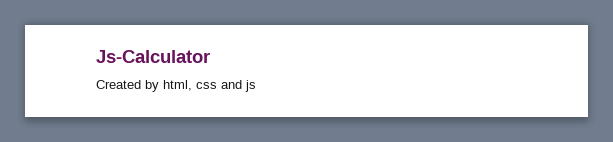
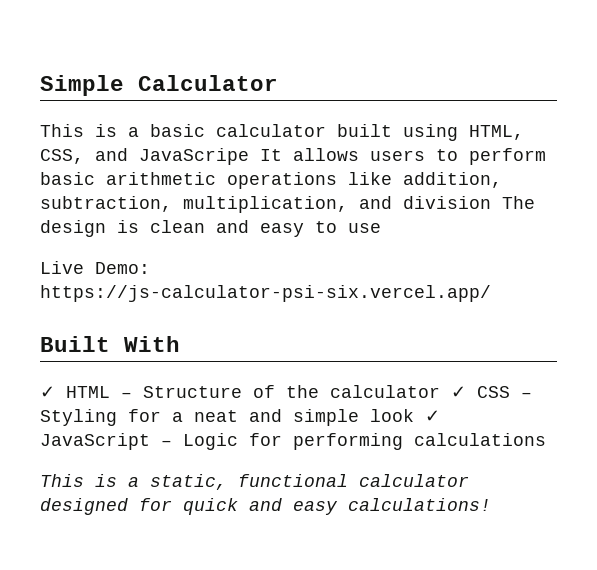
[96,50,210,63] [96,80,256,92] Js-Calculator // Created by html, css and js -> [40,75,278,96] [40,124,524,141] [40,148,546,165] [40,172,502,189] [40,196,535,213] [40,220,381,237] [40,261,150,274] [40,285,491,302] [40,336,180,352] [40,385,532,398] [40,409,440,426] [40,433,546,450] [40,474,469,490] [40,498,491,515] Simple Calculator // This is a basic calculator built using HTML, CSS, and JavaScripe It allows users to perform basic arithmetic operations like addition, subtraction, multiplication, and division The design is clean and easy to use // Live Demo: https://js-calculator-psi-six.vercel.app/ // Built With // ✓ HTML – Structure of the calculator ✓ CSS – Styling for a neat and simple look ✓ JavaScript – Logic for performing calculations // This is a static, functional calculator designed for quick and easy calculations!

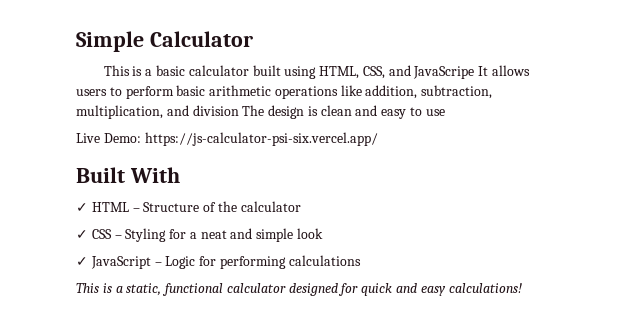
(440, 391) none -> (301, 206) //
(414, 415) none -> (324, 233) //

